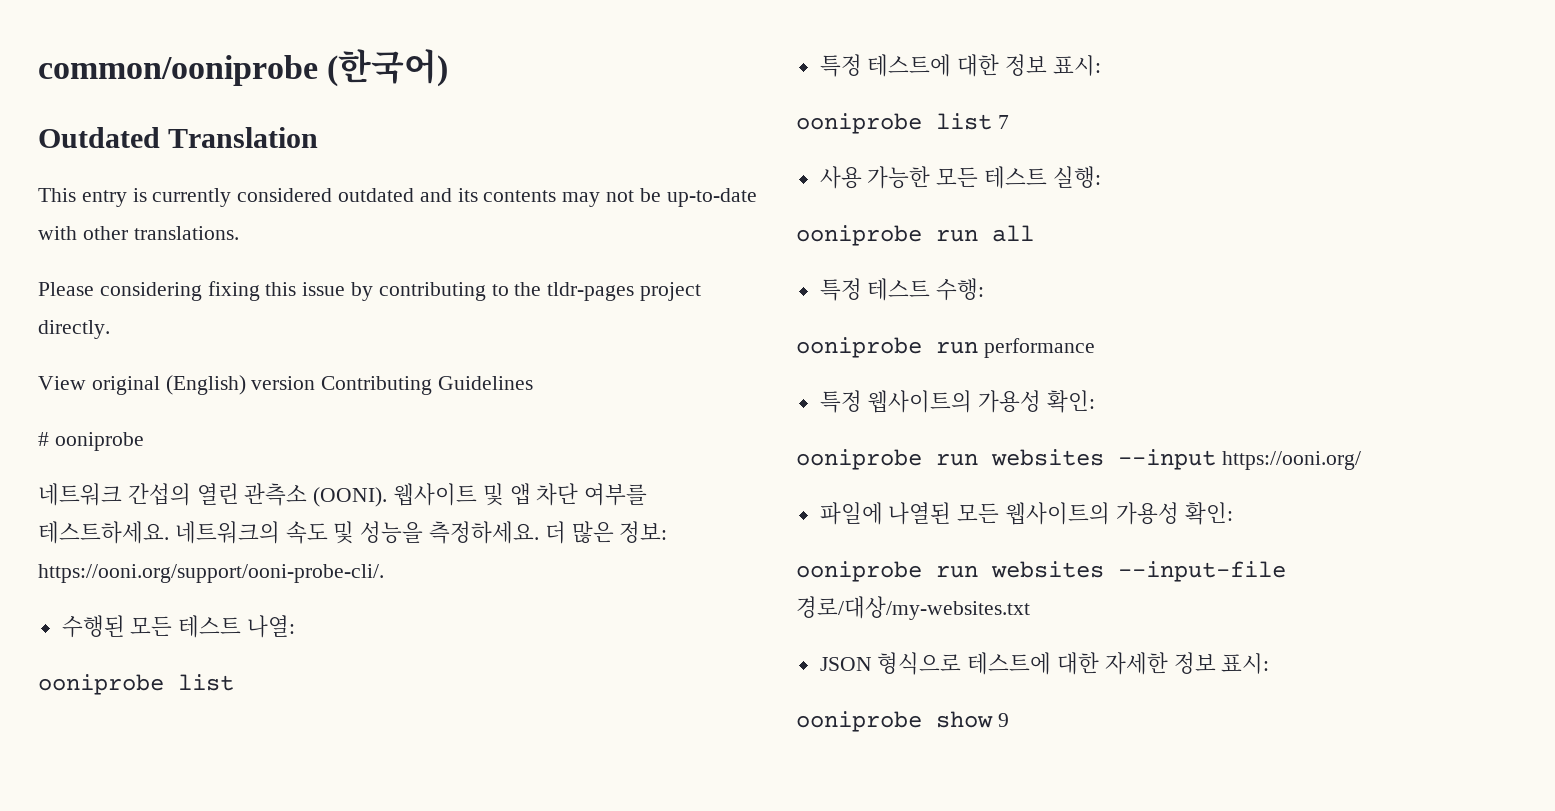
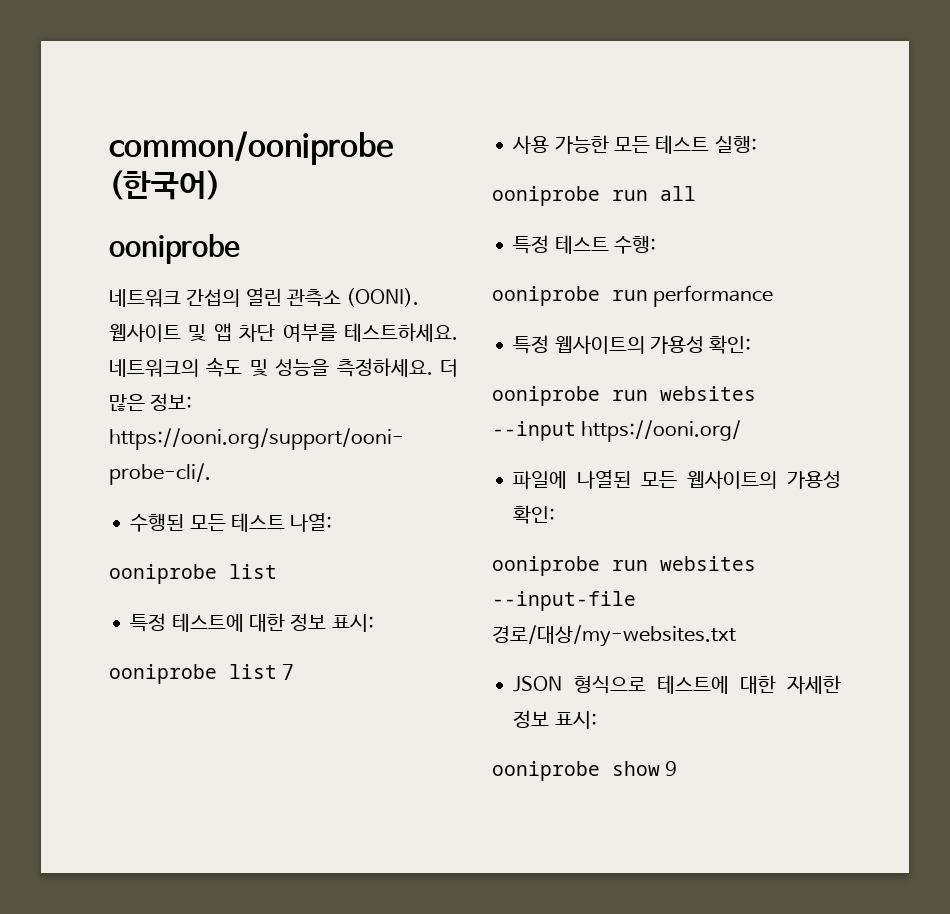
[38,127,319,148] [38,188,757,207] [38,226,239,240] [38,281,702,301] [38,320,110,339] [38,375,534,395] [38,432,49,446] Outdated Translation // This entry is currently considered outdated and its contents may not be up-to-date with other translations. // Please considering fixing this issue by contributing to the tldr-pages project directly. // View original (English) version Contributing Guidelines // # -> (221, 185) none

